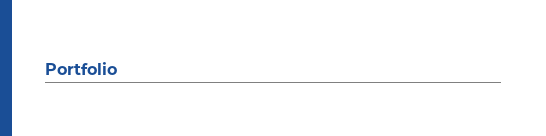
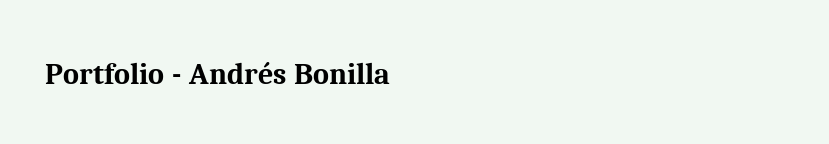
(117, 68) none -> [171,62,390,84] - Andrés Bonilla

